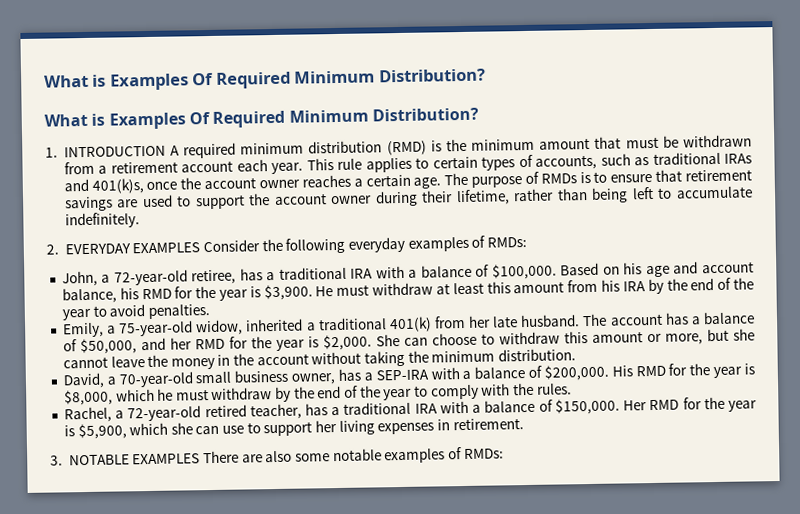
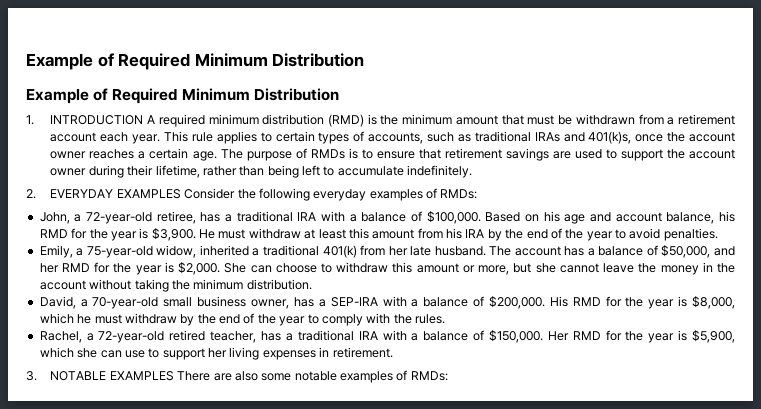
[44,68,486,91] [44,107,479,130] What is Examples Of Required Minimum Distribution? // What is Examples Of Required Minimum Distribution? -> [26,53,365,70] [26,88,339,104] Example of Required Minimum Distribution // Example of Required Minimum Distribution

